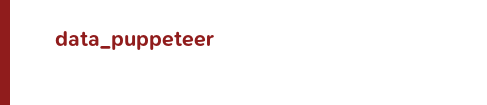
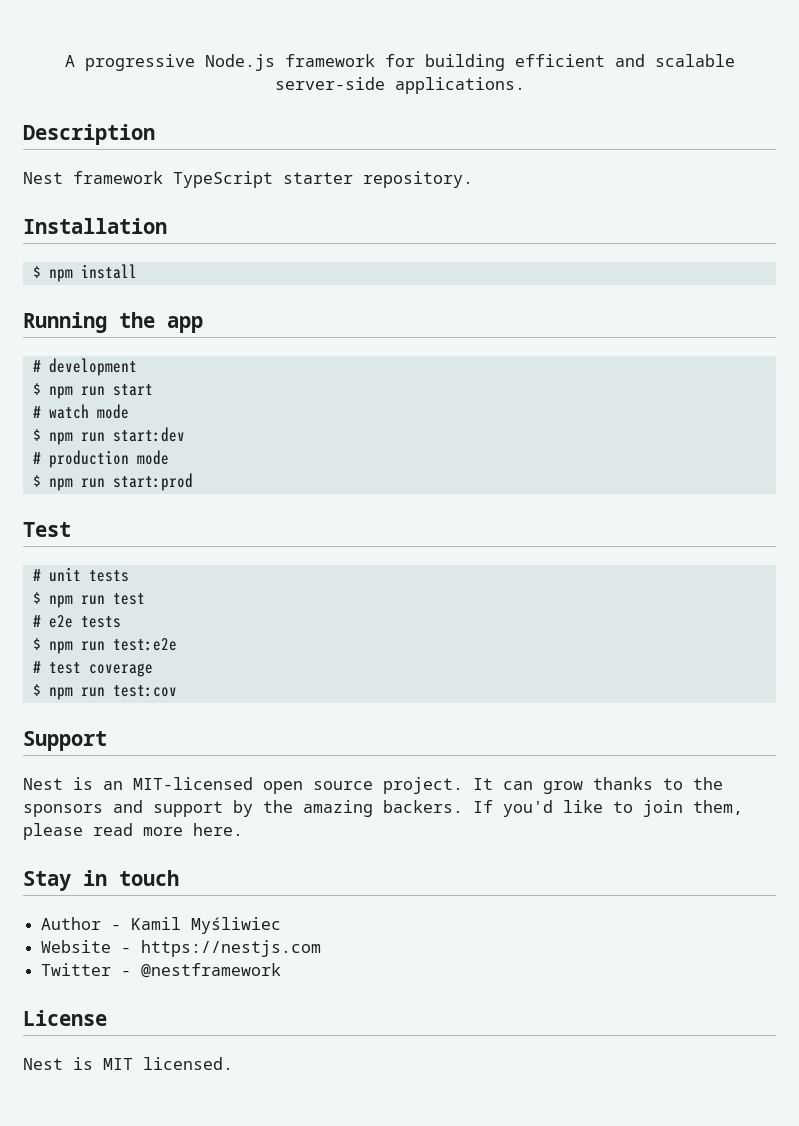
[55,31,214,50] data_puppeteer -> [64,54,735,71] [274,77,525,94] [23,124,155,145] [23,171,473,188] [23,218,167,234] [32,264,137,282] [23,312,203,333] [32,358,137,376] [32,383,153,399] [32,404,129,419] [32,427,185,445] [32,450,169,468] [32,473,193,491] [23,522,71,537] [32,567,129,582] [32,592,145,608] [32,615,121,628] [32,638,177,654] [32,661,153,677] [32,684,177,700] [23,731,107,751] [23,777,723,794] [23,800,743,817] [23,823,243,840] [23,870,179,891] [41,917,282,934] [41,940,322,957] [41,963,282,978] [23,1010,107,1026] [23,1057,233,1070] A progressive Node.js framework for building efficient and scalable server-side applications. // Description // Nest framework TypeScript starter repository. // Installation // $ npm install // Running the app // # development // $ npm run start // # watch mode // $ npm run start:dev // # production mode // $ npm run start:prod // Test // # unit tests // $ npm run test // # e2e tests // $ npm run test:e2e // # test coverage // $ npm run test:cov // Support // Nest is an MIT-licensed open source project. It can grow thanks to the sponsors and support by the amazing backers. If you'd like to join them, please read more here. // Stay in touch // Author - Kamil Myśliwiec // Website - https://nestjs.com // Twitter - @nestframework // License // Nest is MIT licensed.

